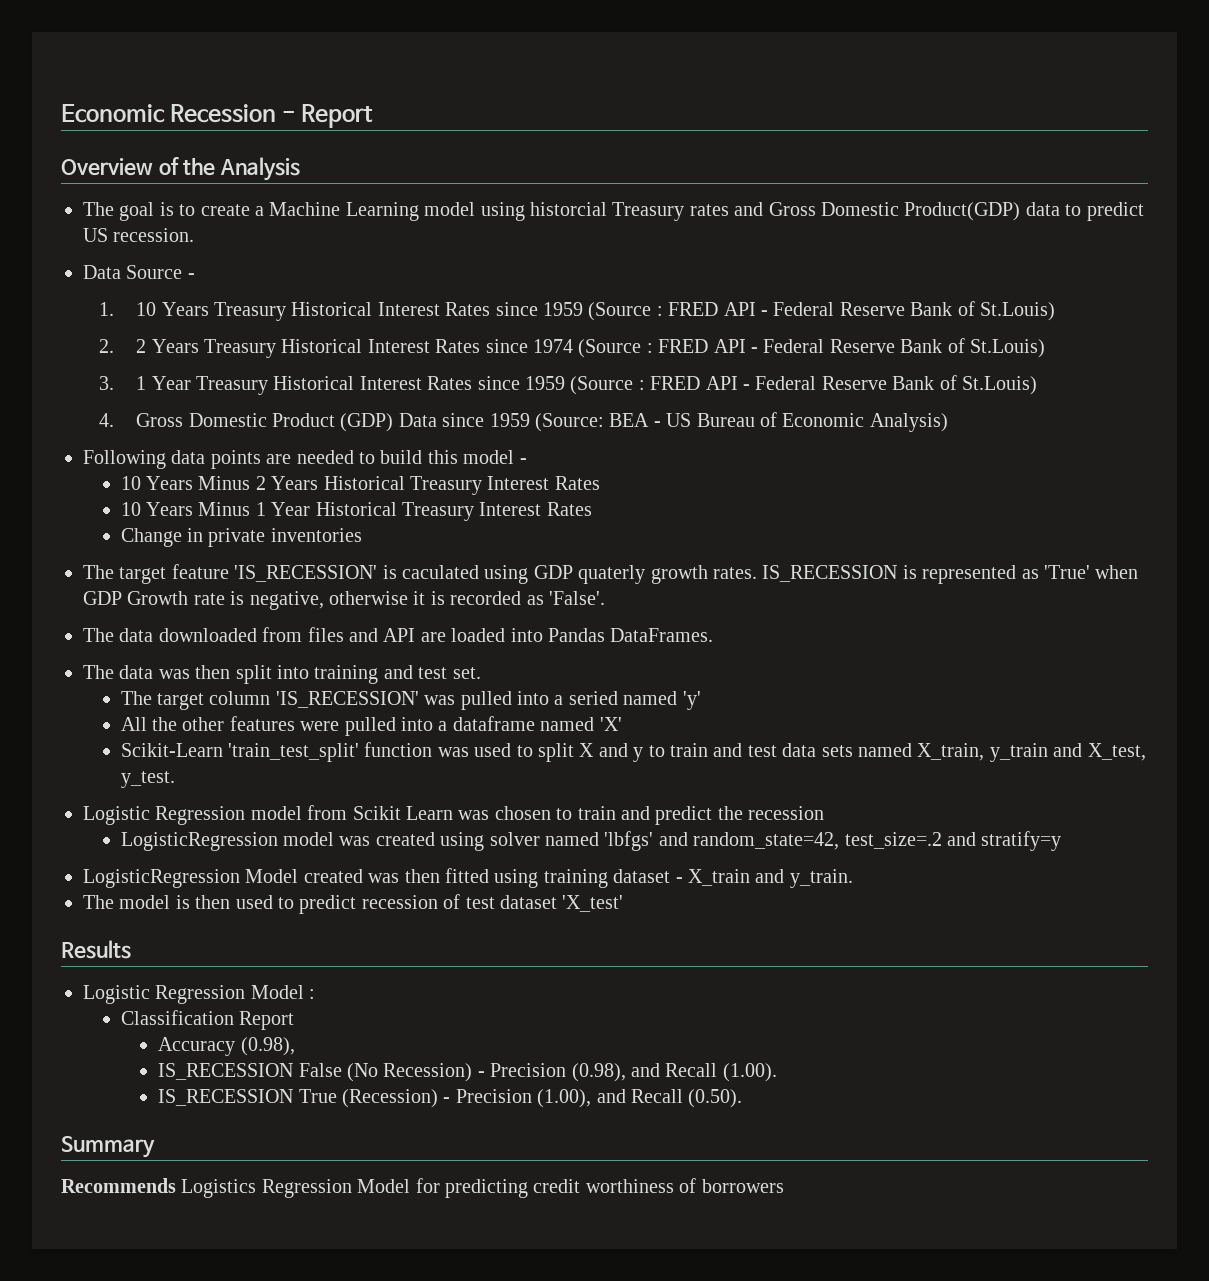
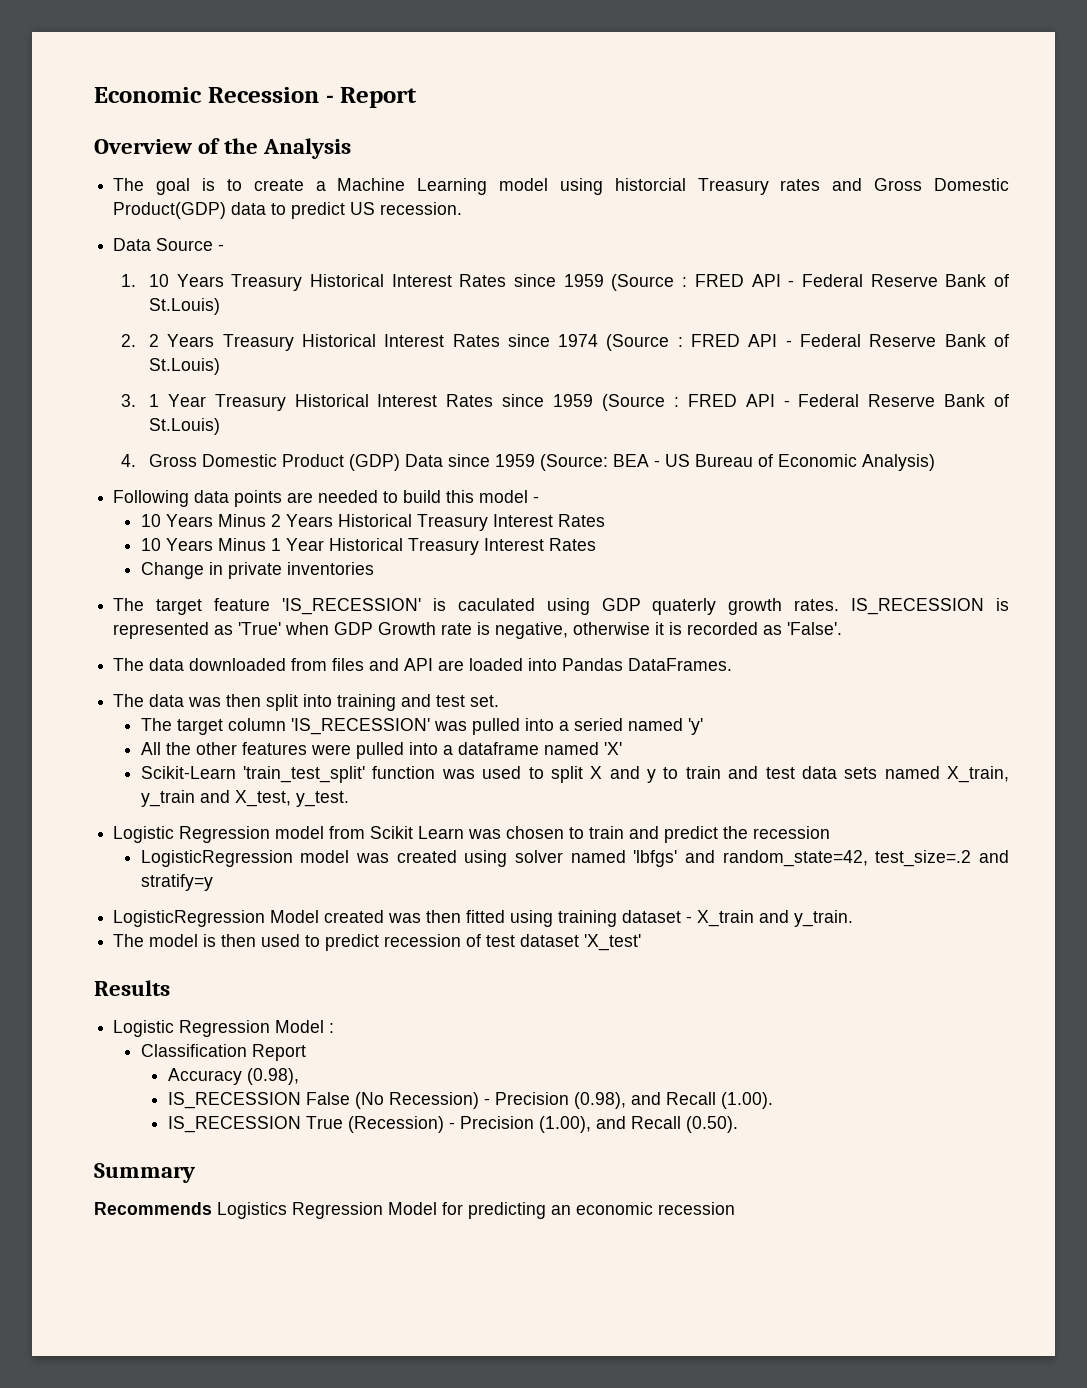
[533,1178,784,1193] credit worthiness of borrowers -> [551,1202,735,1215] an economic recession

